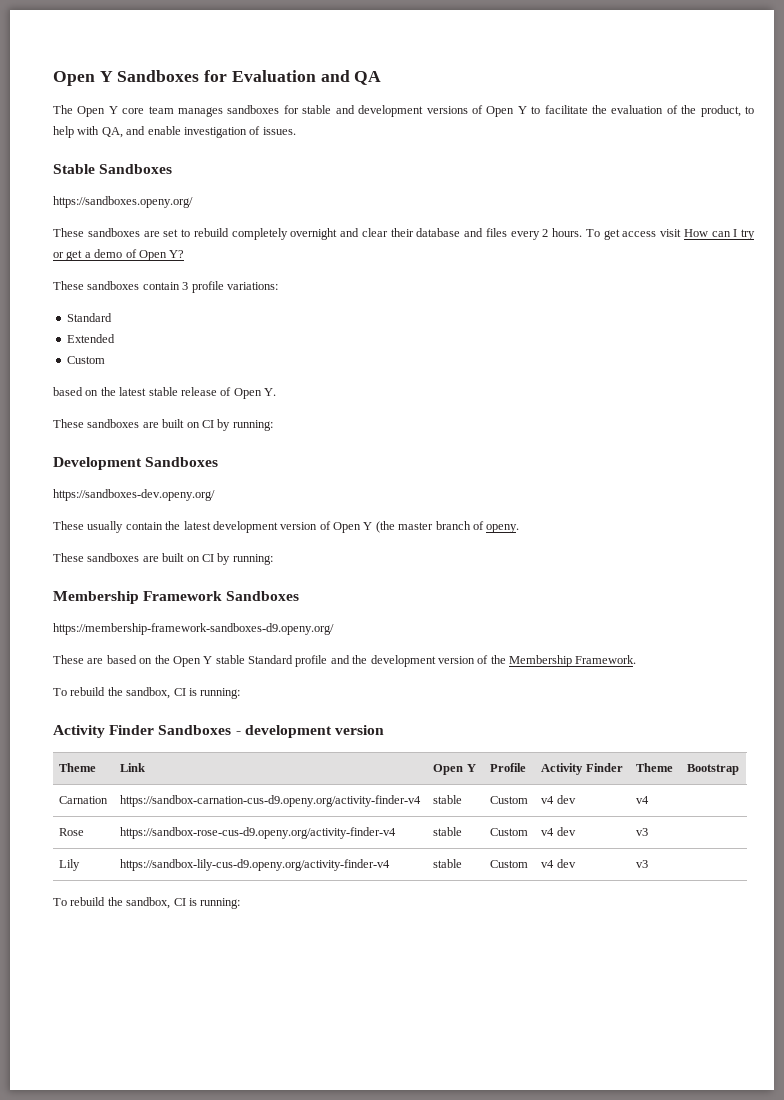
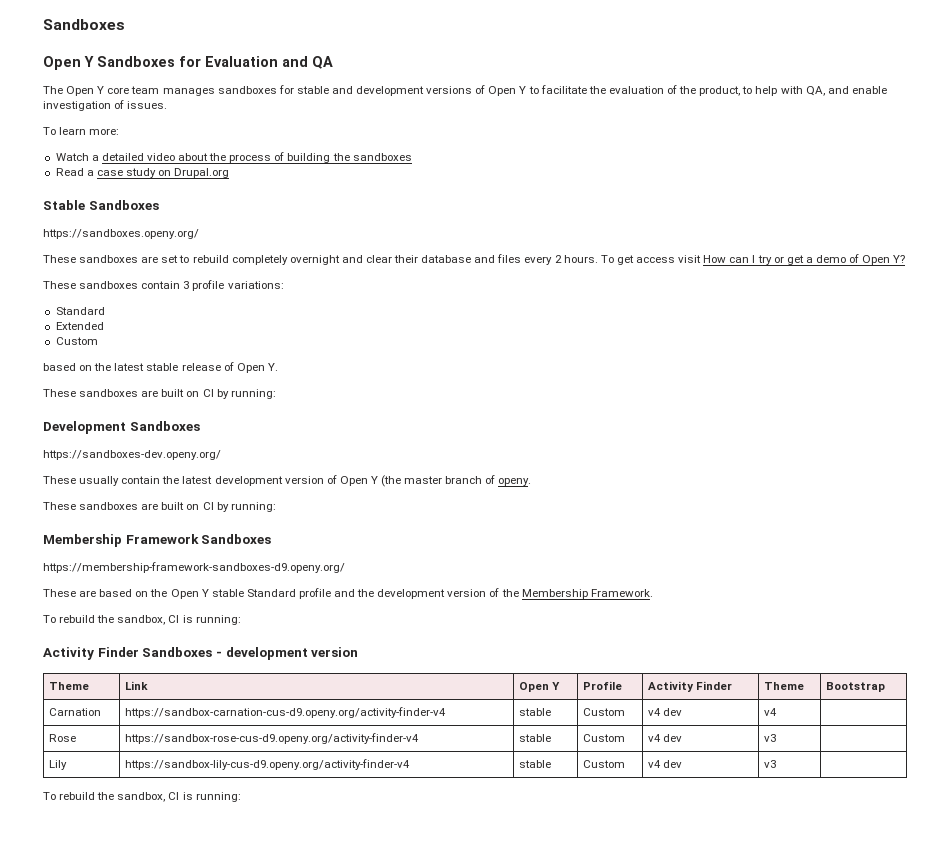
(53, 78) none -> [43,19,125,30] Sandboxes //
(296, 131) none -> [43,127,120,135] [55,152,412,163] [55,168,230,178] // To learn more: // Watch a detailed video about the process of building the sandboxes // Read a case study on Drupal.org

